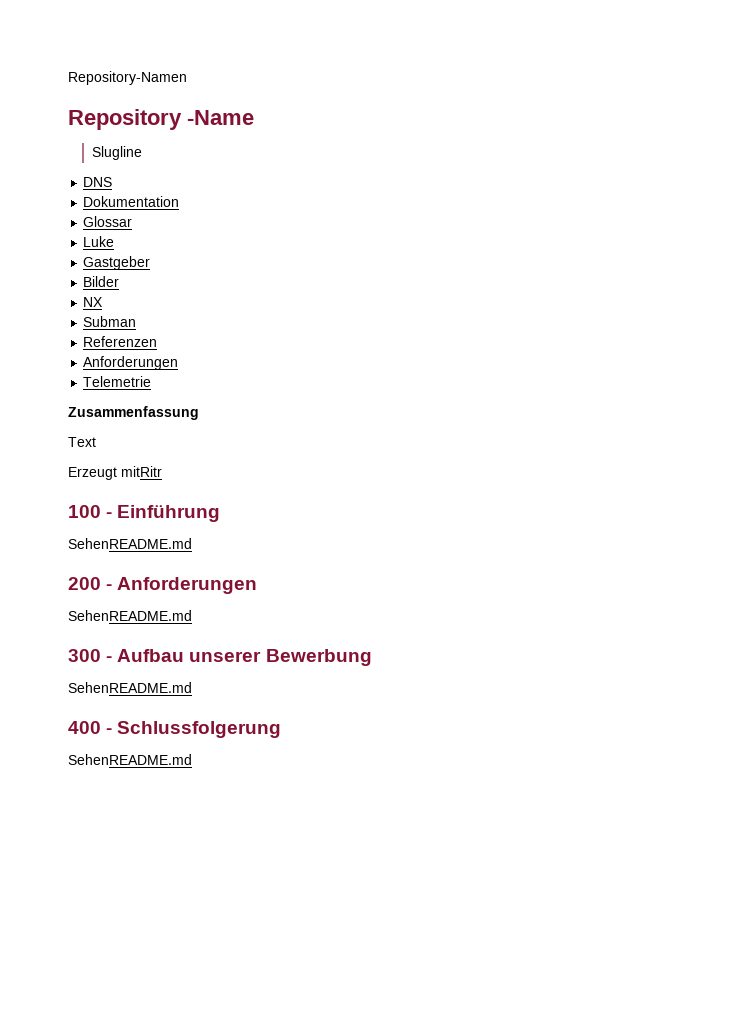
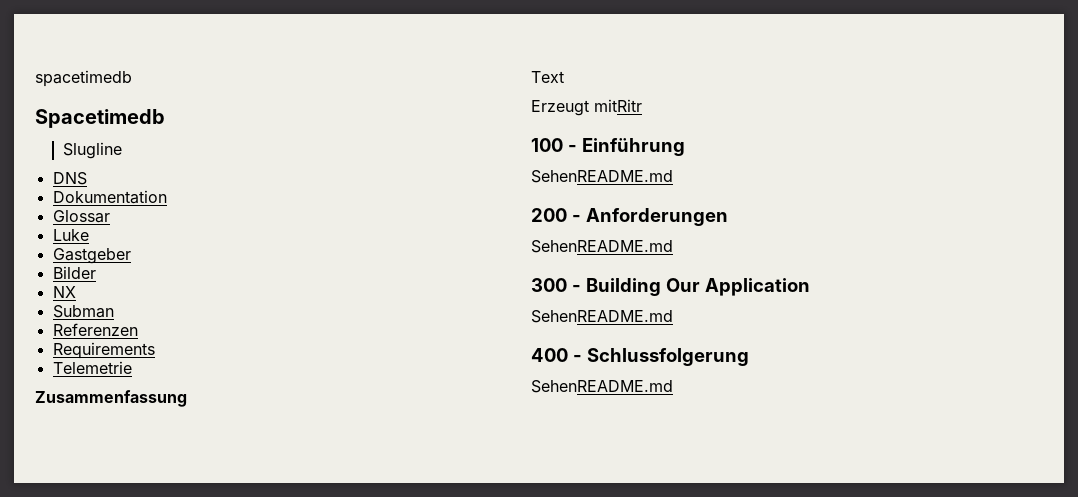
[68,71,187,85] [68,109,254,130] Repository-Namen // Repository -Name -> [35,70,132,87] [35,109,165,128] spacetimedb // Spacetimedb
[83,356,179,370] Anforderungen -> [52,342,155,359] Requirements
[117,649,372,666] Aufbau unserer Bewerbung -> [585,278,810,296] Building Our Application

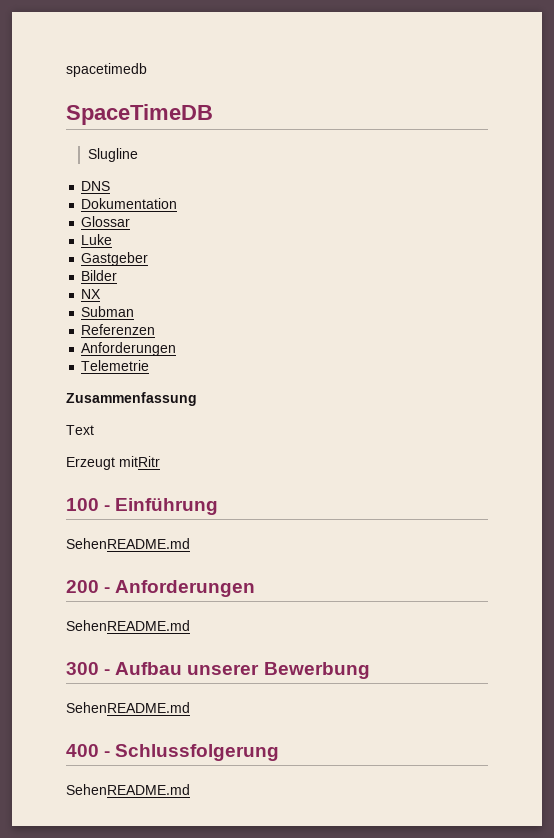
[35,109,165,128] Spacetimedb -> [66,104,213,125] SpaceTimeDB
[52,342,155,359] Requirements -> [81,342,177,356] Anforderungen
[585,278,810,296] Building Our Application -> [115,662,370,679] Aufbau unserer Bewerbung

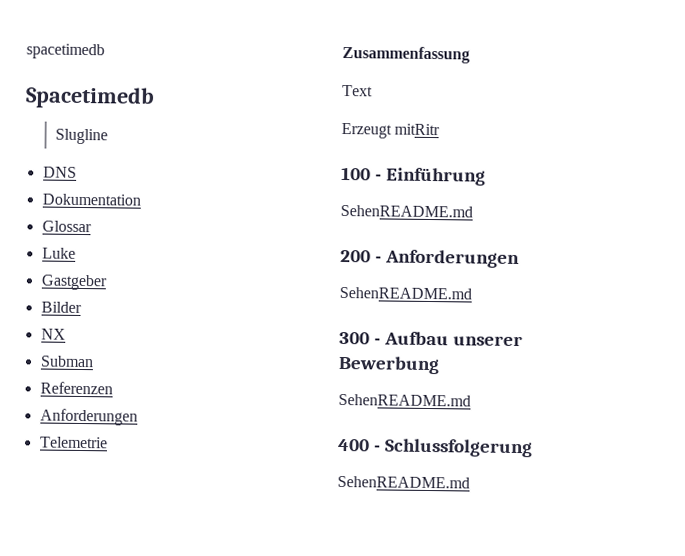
[66,104,213,125] SpaceTimeDB -> [25,86,155,109] Spacetimedb

